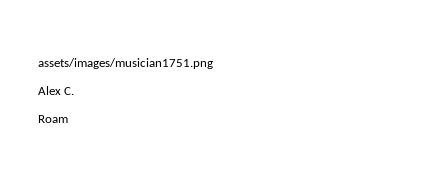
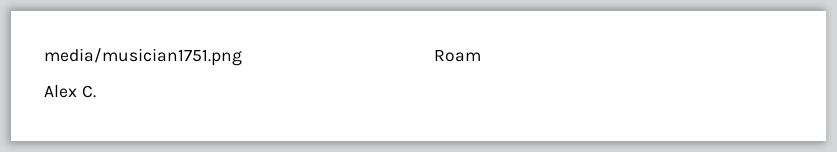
[38,58,213,69] assets/images/musician1751.png -> [44,48,242,66] media/musician1751.png

